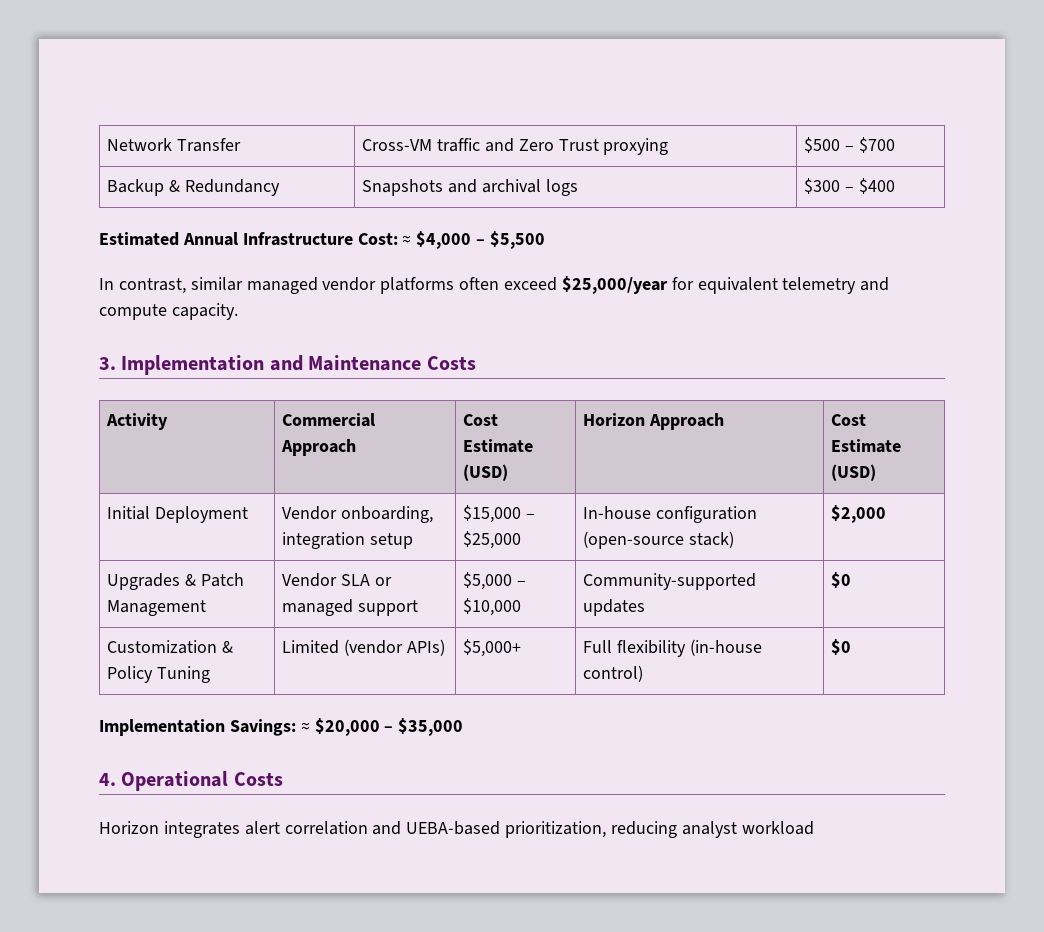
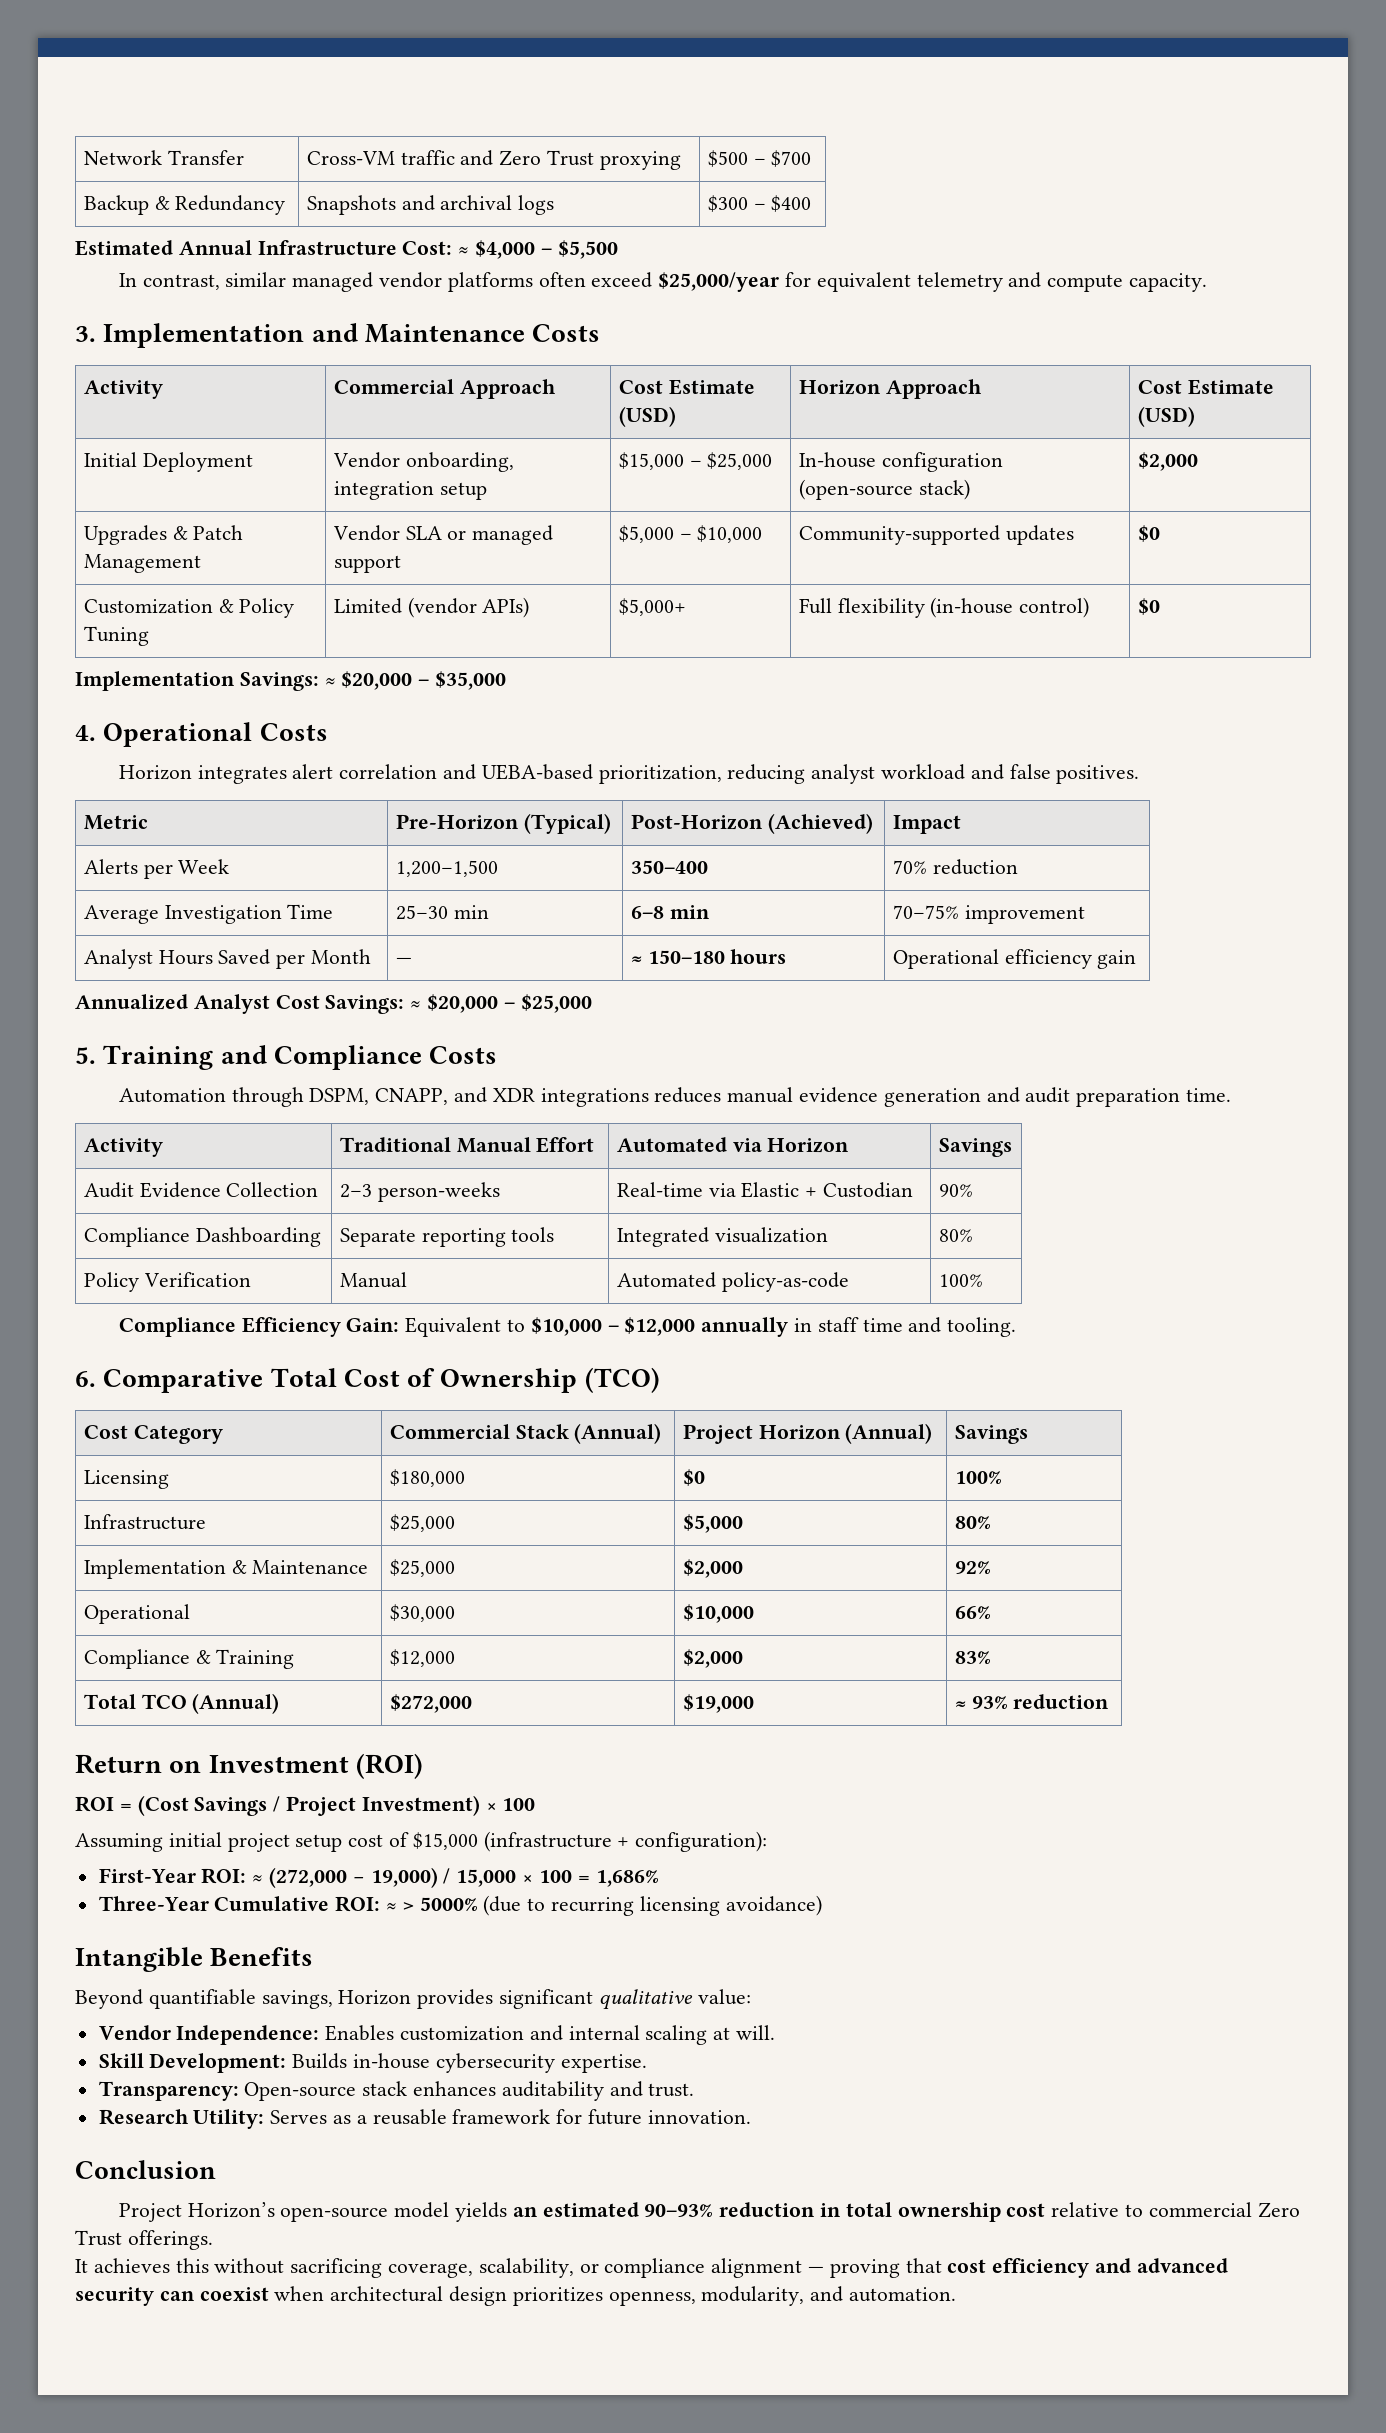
(814, 828) none -> [970,764,1140,784] [83,815,148,830] [395,813,611,834] [630,813,873,834] [892,815,961,834] [83,859,230,879] [395,860,498,877] [630,860,708,874] [892,859,1018,875] [83,904,334,924] [395,905,489,920] [630,905,710,919] [892,905,1085,924] [83,949,371,969] [395,957,412,964] [630,949,787,964] [892,949,1137,969] [75,994,592,1014] [75,1045,498,1070] [118,1087,1231,1107] [83,1138,163,1157] [339,1137,595,1153] [616,1137,850,1153] [938,1138,1012,1157] [83,1182,319,1198] [339,1182,500,1202] [616,1182,913,1198] [938,1184,973,1197] [83,1227,321,1247] [339,1227,555,1247] [616,1227,828,1247] [938,1229,973,1242] [83,1272,251,1292] [339,1272,407,1288] [616,1272,849,1292] [938,1274,983,1287] [118,1317,1017,1337] [75,1367,660,1393] [83,1425,223,1444] [389,1423,662,1444] [682,1423,933,1444] [954,1425,1028,1444] [83,1470,169,1489] [389,1469,465,1487] [682,1469,705,1486] [954,1471,1002,1484] [83,1514,206,1530] [389,1514,455,1532] [682,1514,743,1533] [954,1516,991,1529] [83,1559,369,1579] [389,1559,455,1577] [682,1559,743,1578] [954,1561,991,1574] [83,1604,190,1624] [389,1604,455,1622] [682,1604,754,1623] [954,1606,991,1619] [83,1649,295,1669] [389,1649,455,1667] [682,1649,743,1668] [954,1651,991,1664] [83,1693,280,1714] [389,1694,472,1713] [682,1694,754,1713] [954,1694,1110,1709] [75,1753,423,1779] [75,1795,536,1816] [75,1831,768,1852] [98,1867,659,1888] [98,1895,822,1916] [75,1947,314,1972] [75,1989,751,2010] [98,2025,776,2045] [98,2053,647,2073] [98,2081,695,2101] [98,2109,751,2129] [75,2160,216,2179] [118,2202,1300,2222] [75,2230,213,2250] [75,2258,1228,2278] [75,2286,957,2306] and false positives. // Metric | Pre-Horizon (Typical) | Post-Horizon (Achieved) | Impact // Alerts per Week | 1,200–1,500 | 350–400 | 70% reduction // Average Investigation Time | 25–30 min | 6–8 min | 70–75% improvement // Analyst Hours Saved per Month | — | ≈ 150–180 hours | Operational efficiency gain // Annualized Analyst Cost Savings: ≈ $20,000 – $25,000 // 5. Training and Compliance Costs // Automation through DSPM, CNAPP, and XDR integrations reduces manual evidence generation and audit preparation time. // Activity | Traditional Manual Effort | Automated via Horizon | Savings // Audit Evidence Collection | 2–3 person-weeks | Real-time via Elastic + Custodian | 90% // Compliance Dashboarding | Separate reporting tools | Integrated visualization | 80% // Policy Verification | Manual | Automated policy-as-code | 100% // Compliance Efficiency Gain: Equivalent to $10,000 – $12,000 annually in staff time and tooling. // 6. Comparative Total Cost of Ownership (TCO) // Cost Category | Commercial Stack (Annual) | Project Horizon (Annual) | Savings // Licensing | $180,000 | $0 | 100% // Infrastructure | $25,000 | $5,000 | 80% // Implementation & Maintenance | $25,000 | $2,000 | 92% // Operational | $30,000 | $10,000 | 66% // Compliance & Training | $12,000 | $2,000 | 83% // Total TCO (Annual) | $272,000 | $19,000 | ≈ 93% reduction // Return on Investment (ROI) // ROI = (Cost Savings / Project Investment) × 100 // Assuming initial project setup cost of $15,000 (infrastructure + configuration): // First-Year ROI: ≈ (272,000 − 19,000) / 15,000 × 100 = 1,686% // Three-Year Cumulative ROI: ≈ > 5000% (due to recurring licensing avoidance) // Intangible Benefits // Beyond quantifiable savings, Horizon provides significant qualitative value: // Vendor Independence: Enables customization and internal scaling at will. // Skill Development: Builds in-house cybersecurity expertise. // Transparency: Open-source stack enhances auditability and trust. // Research Utility: Serves as a reusable framework for future innovation. // Conclusion // Project Horizon’s open-source model yields an estimated 90–93% reduction in total ownership cost relative to commercial Zero Trust offerings. // It achieves this without sacrificing coverage, scalability, or compliance alignment — proving that cost efficiency and advanced security can coexist when architectural design prioritizes openness, modularity, and automation.

